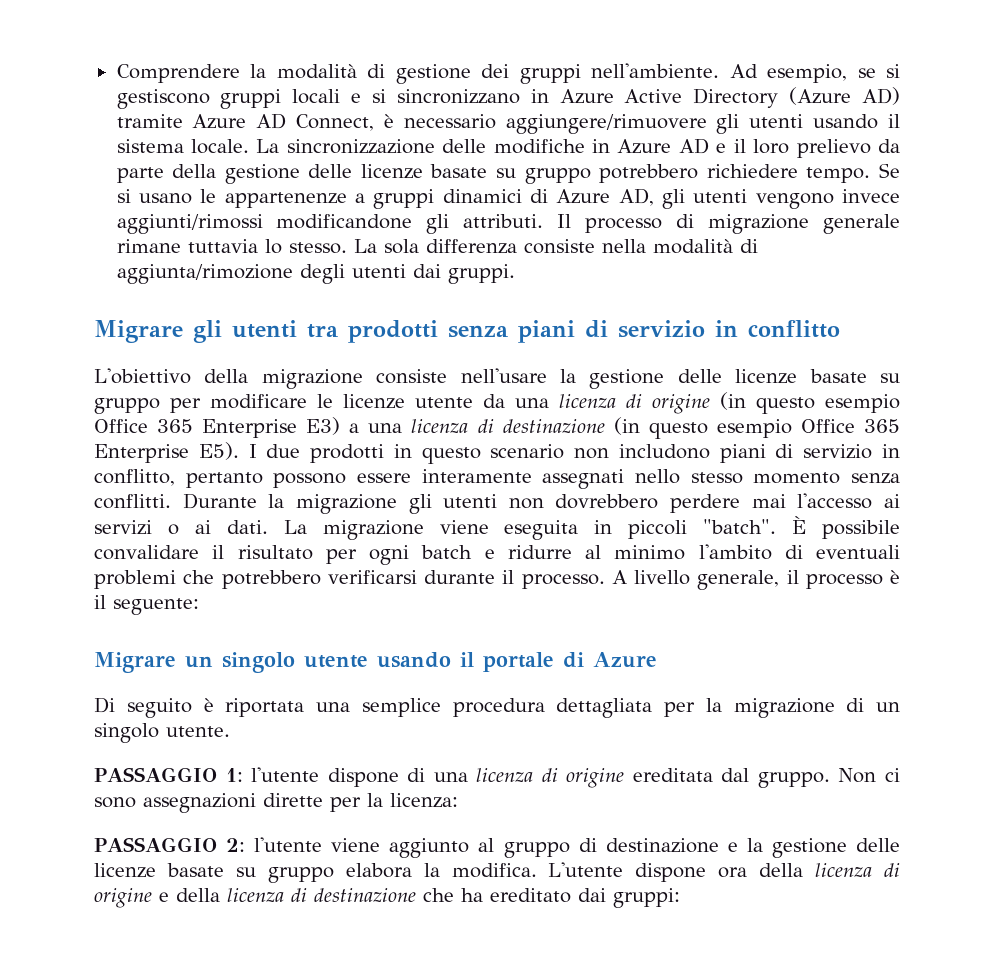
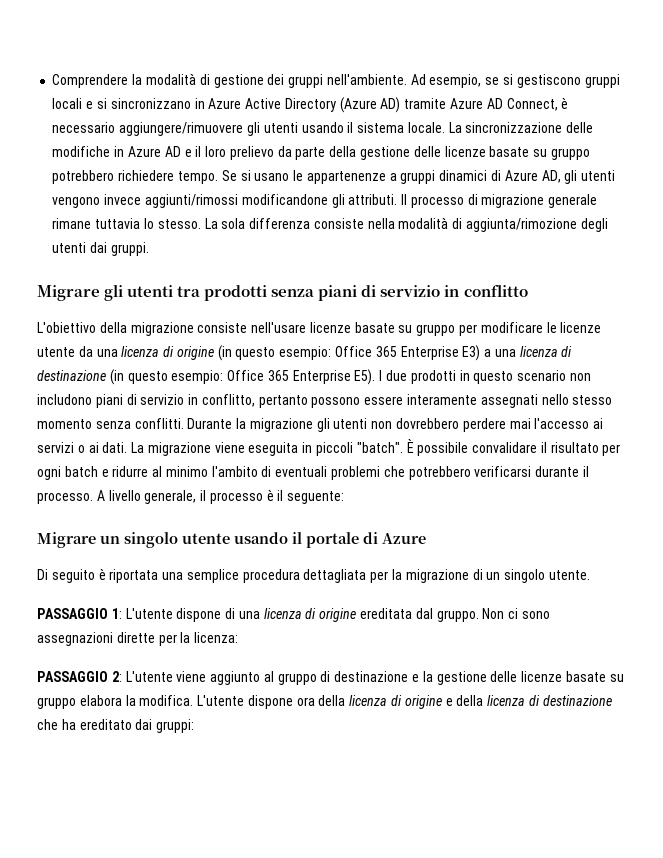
[560,369,722,389] la gestione delle -> (307, 327) none
[825,394,900,413] esempio -> [279,346,332,360] esempio:
[716,419,792,438] esempio -> [171,370,224,384] esempio:
[251,767,320,782] l'utente -> [125,608,173,619] L'utente
[254,837,323,852] l'utente -> [125,671,173,682] L'utente

